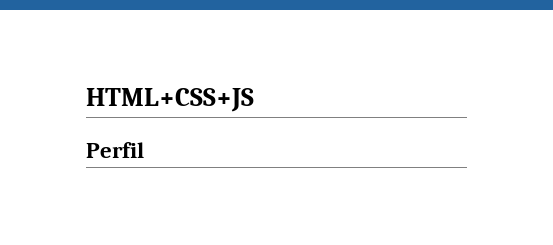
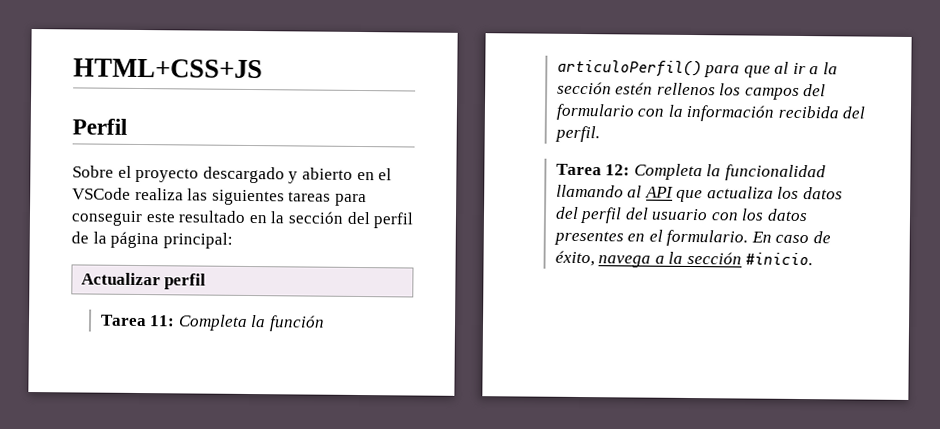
(144, 150) none -> [72,165,393,184] [72,187,367,207] [71,210,415,229] [71,231,233,249] [80,272,207,290] [99,314,325,332] [556,59,839,78] [556,81,827,100] [555,103,866,122] [554,125,600,143] [555,163,826,182] [555,184,844,203] [554,206,809,224] [553,229,832,247] [554,250,814,268] // Sobre el proyecto descargado y abierto en el VSCode realiza las siguientes tareas para conseguir este resultado en la sección del perfil de la página principal: // Actualizar perfil // Tarea 11: Completa la función articuloPerfil() para que al ir a la sección estén rellenos los campos del formulario con la información recibida del perfil. // Tarea 12: Completa la funcionalidad llamando al API que actualiza los datos del perfil del usuario con los datos presentes en el formulario. En caso de éxito, navega a la sección #inicio.

